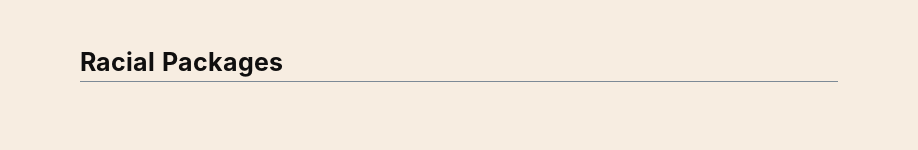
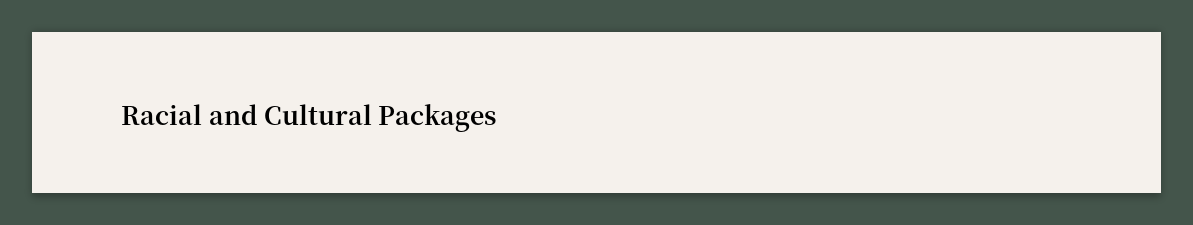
(155, 61) none -> [208,104,372,125] and Cultural

